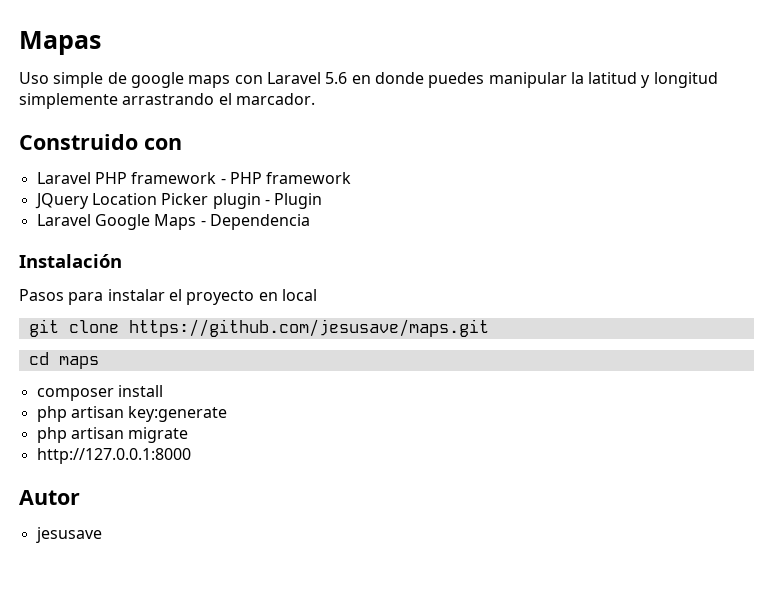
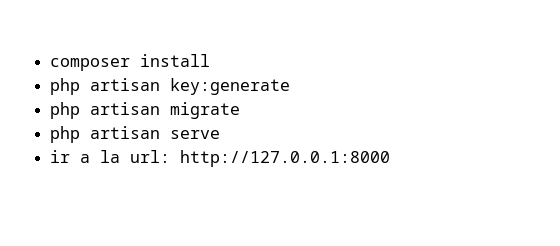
[19,31,101,55] [19,72,718,88] [19,93,315,109] [19,134,182,150] [36,172,352,184] [34,193,323,209] [36,214,310,230] [19,254,122,268] [19,289,317,305] [28,319,489,337] [28,352,99,369] Mapas // Uso simple de google maps con Laravel 5.6 en donde puedes manipular la latitud y longitud simplemente arrastrando el marcador. // Construido con // Laravel PHP framework - PHP framework // JQuery Location Picker plugin - Plugin // Laravel Google Maps - Dependencia // Instalación // Pasos para instalar el proyecto en local // git clone https://github.com/jesusave/maps.git // cd maps // -> (50, 64) none
(189, 435) none -> [50,126,221,143] [50,150,171,163] php artisan serve // ir a la url:
[19,490,80,505] [35,527,102,543] // Autor // jesusave -> (391, 158) none

